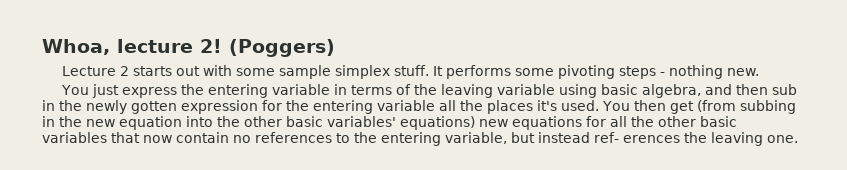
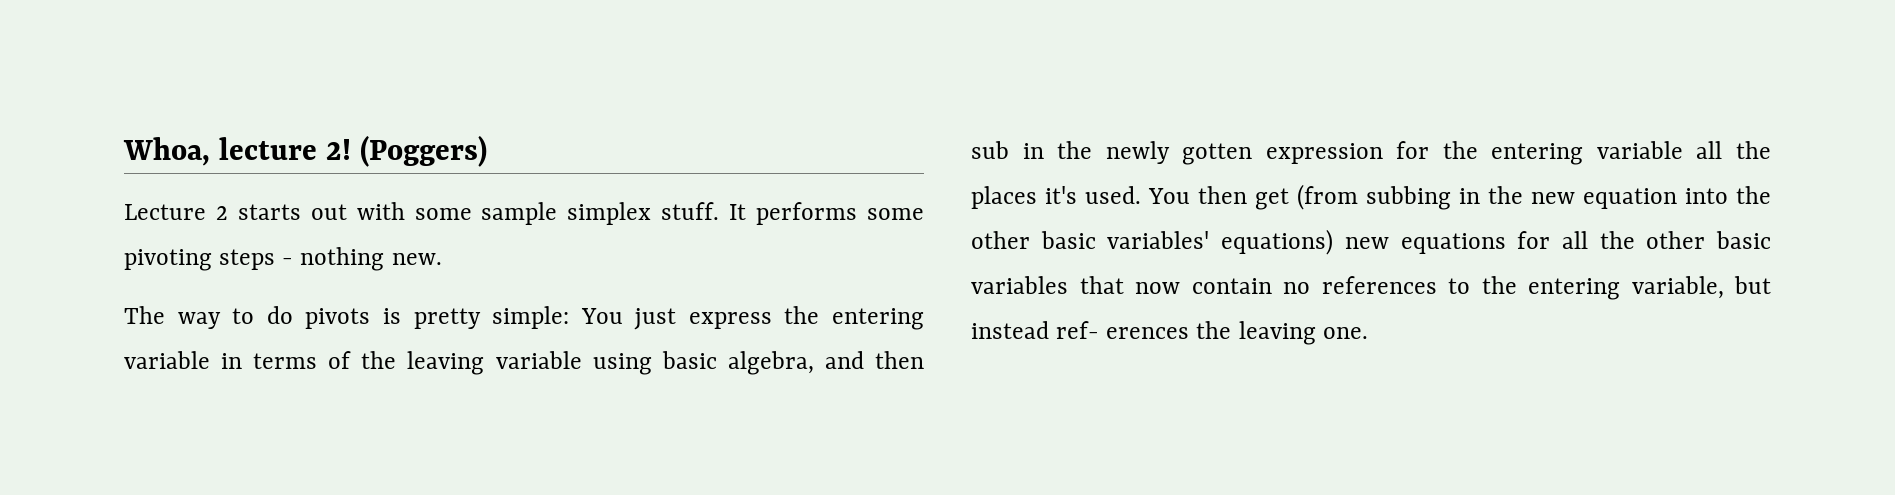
(760, 72) none -> [124,306,570,329] The way to do pivots is pretty simple:

